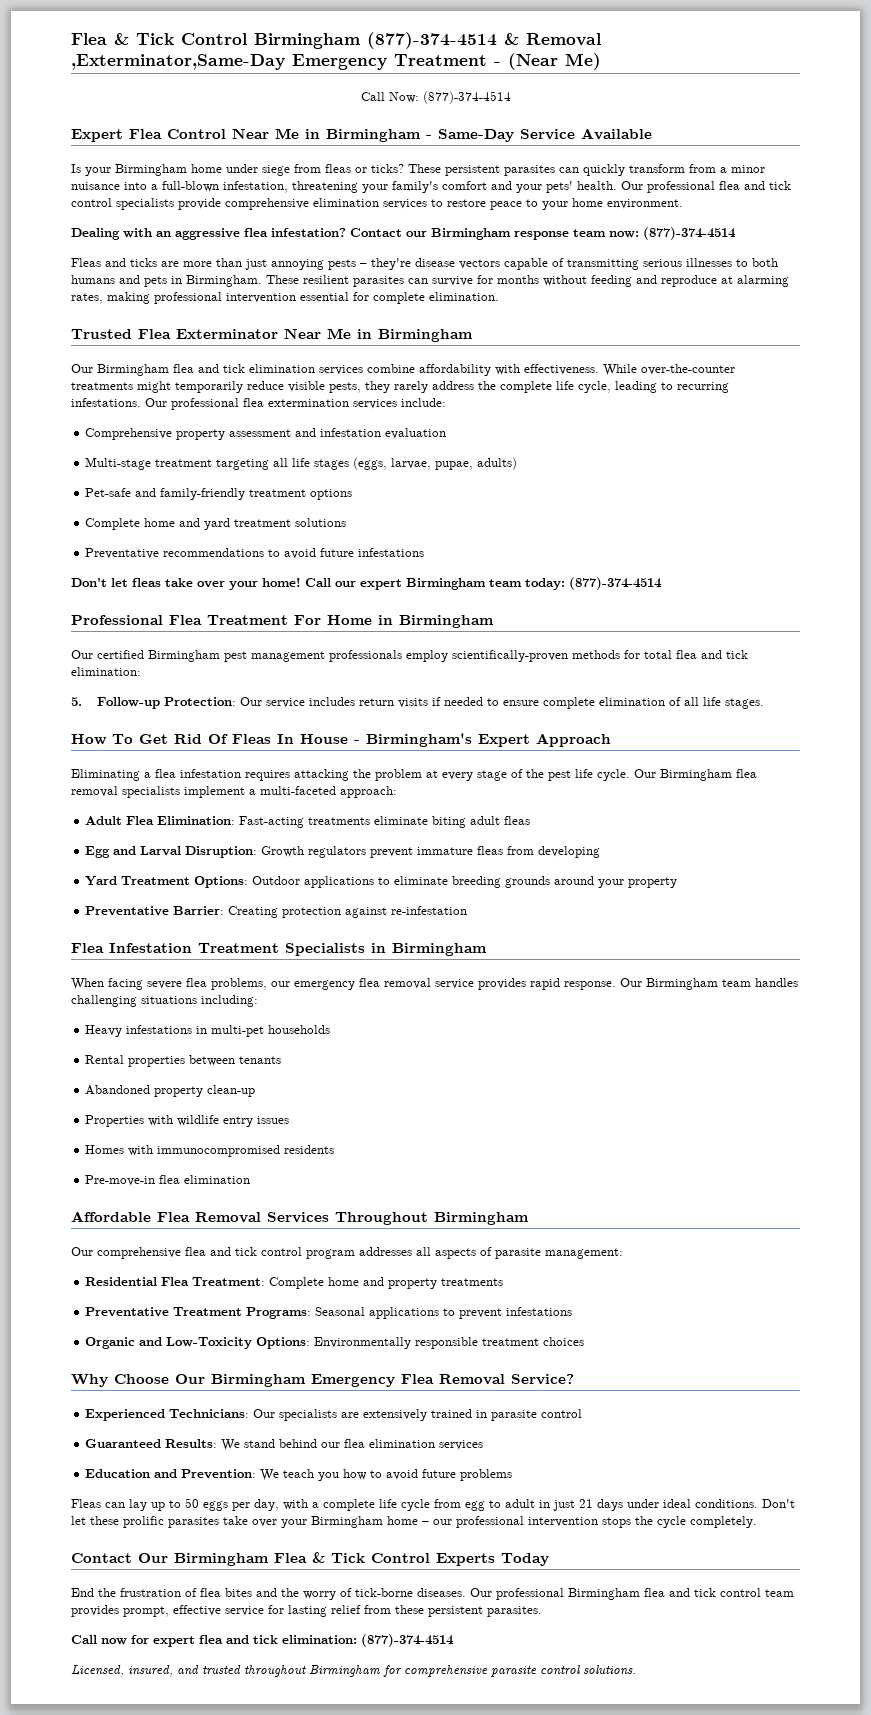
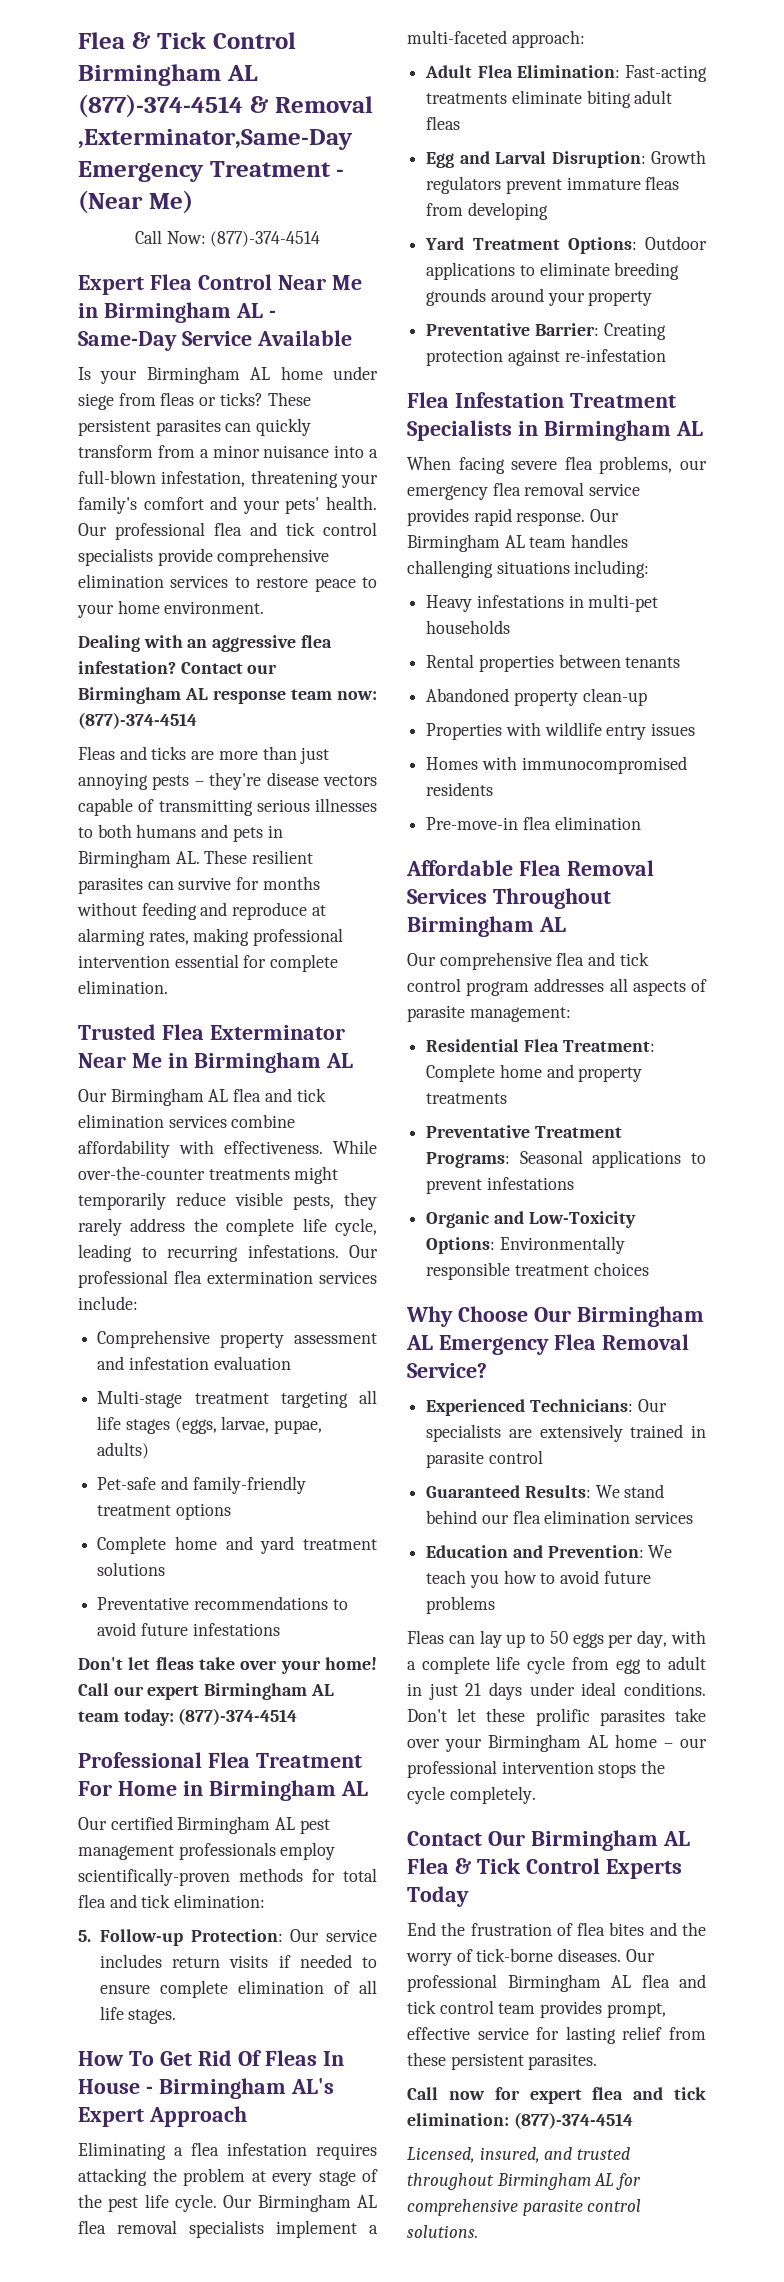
(360, 41) none -> [226,65,258,81] AL
(421, 135) none -> [235,303,263,318] AL
(187, 170) none -> [250,367,271,380] AL
(511, 234) none -> [185,688,208,700] AL
[186,275,262,287] Birmingham. -> [78,850,200,868] Birmingham AL.
[71,364,169,376] // Our Birmingham -> [325,1053,353,1068] [78,1088,229,1106] AL // Our Birmingham AL
(486, 584) none -> [310,1684,334,1696] AL
(494, 621) none -> [340,1781,368,1796] AL
(220, 656) none -> [275,1817,296,1830] AL
[366,733,472,747] Birmingham's -> [158,2078,334,2099] Birmingham AL's
(732, 775) none -> [357,2195,377,2208] AL
(487, 949) none -> [675,421,703,436] AL
(718, 984) none -> [504,535,525,548] AL
(529, 1218) none -> [538,917,566,932] AL
(306, 1380) none -> [406,1335,433,1350] AL
(383, 1522) none -> [588,1735,608,1748] AL
(269, 1559) none -> [662,1831,690,1846] AL
(640, 1594) none -> [611,1975,631,1988] AL
(380, 1671) none -> [594,2173,615,2186] AL

